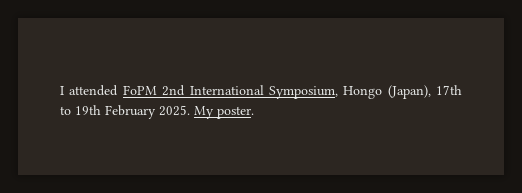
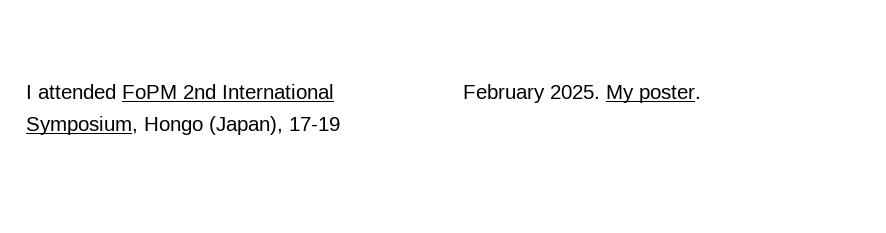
[436,85,462,95] [60,105,101,115] 17th to 19th -> [289,117,340,131] 17-19

